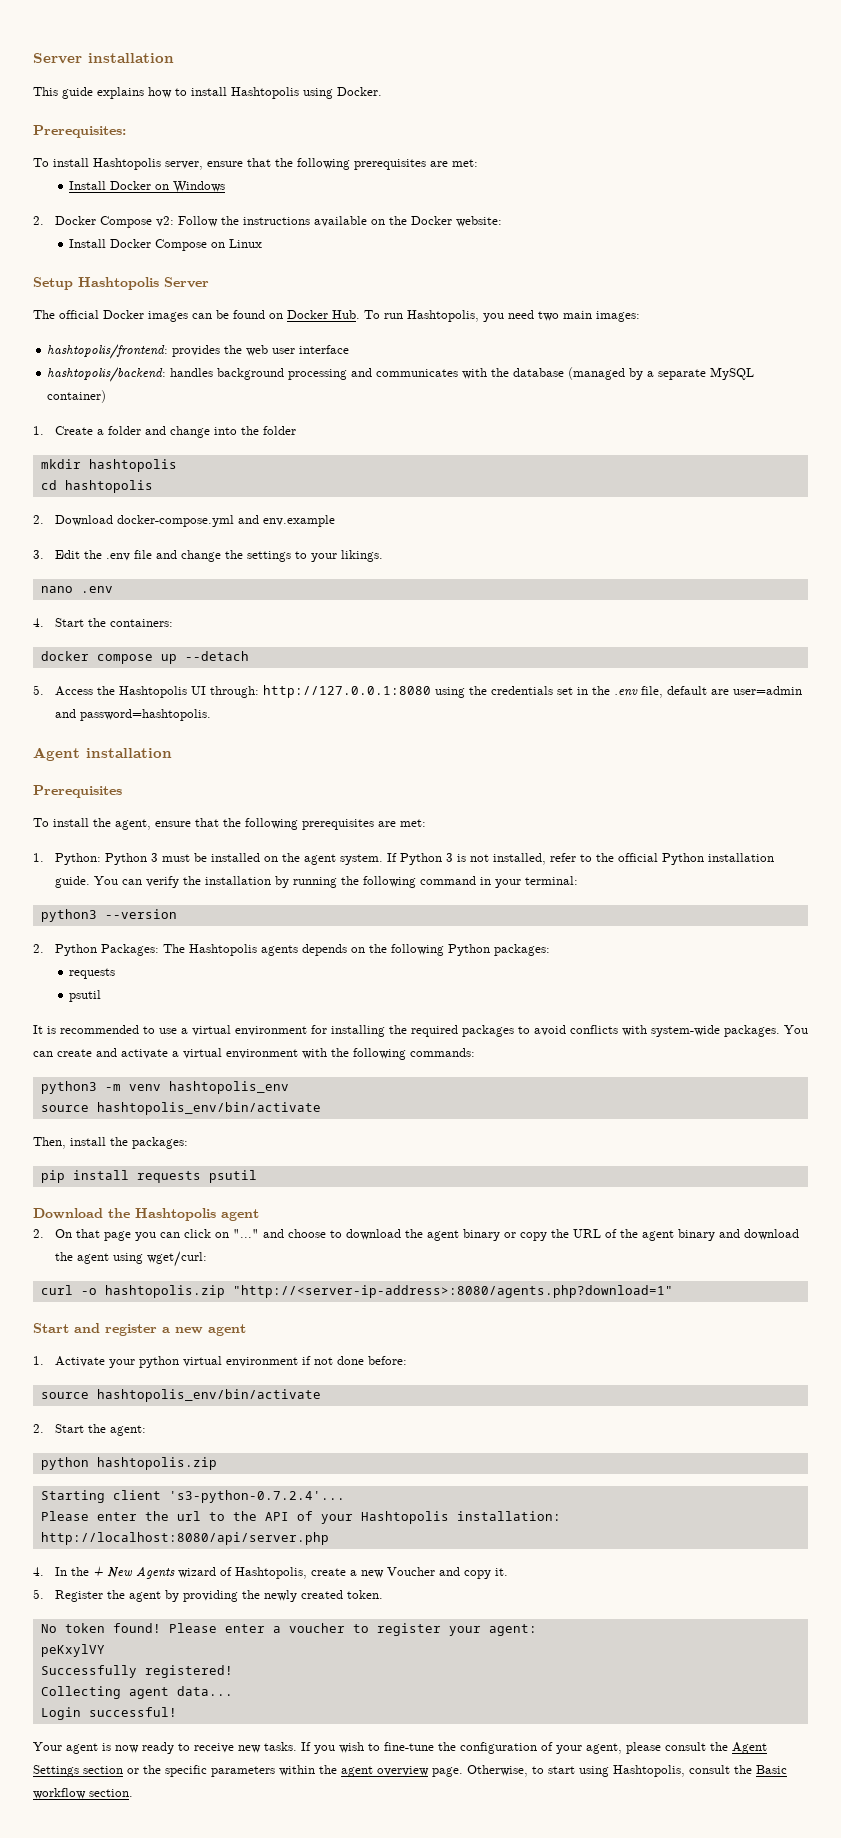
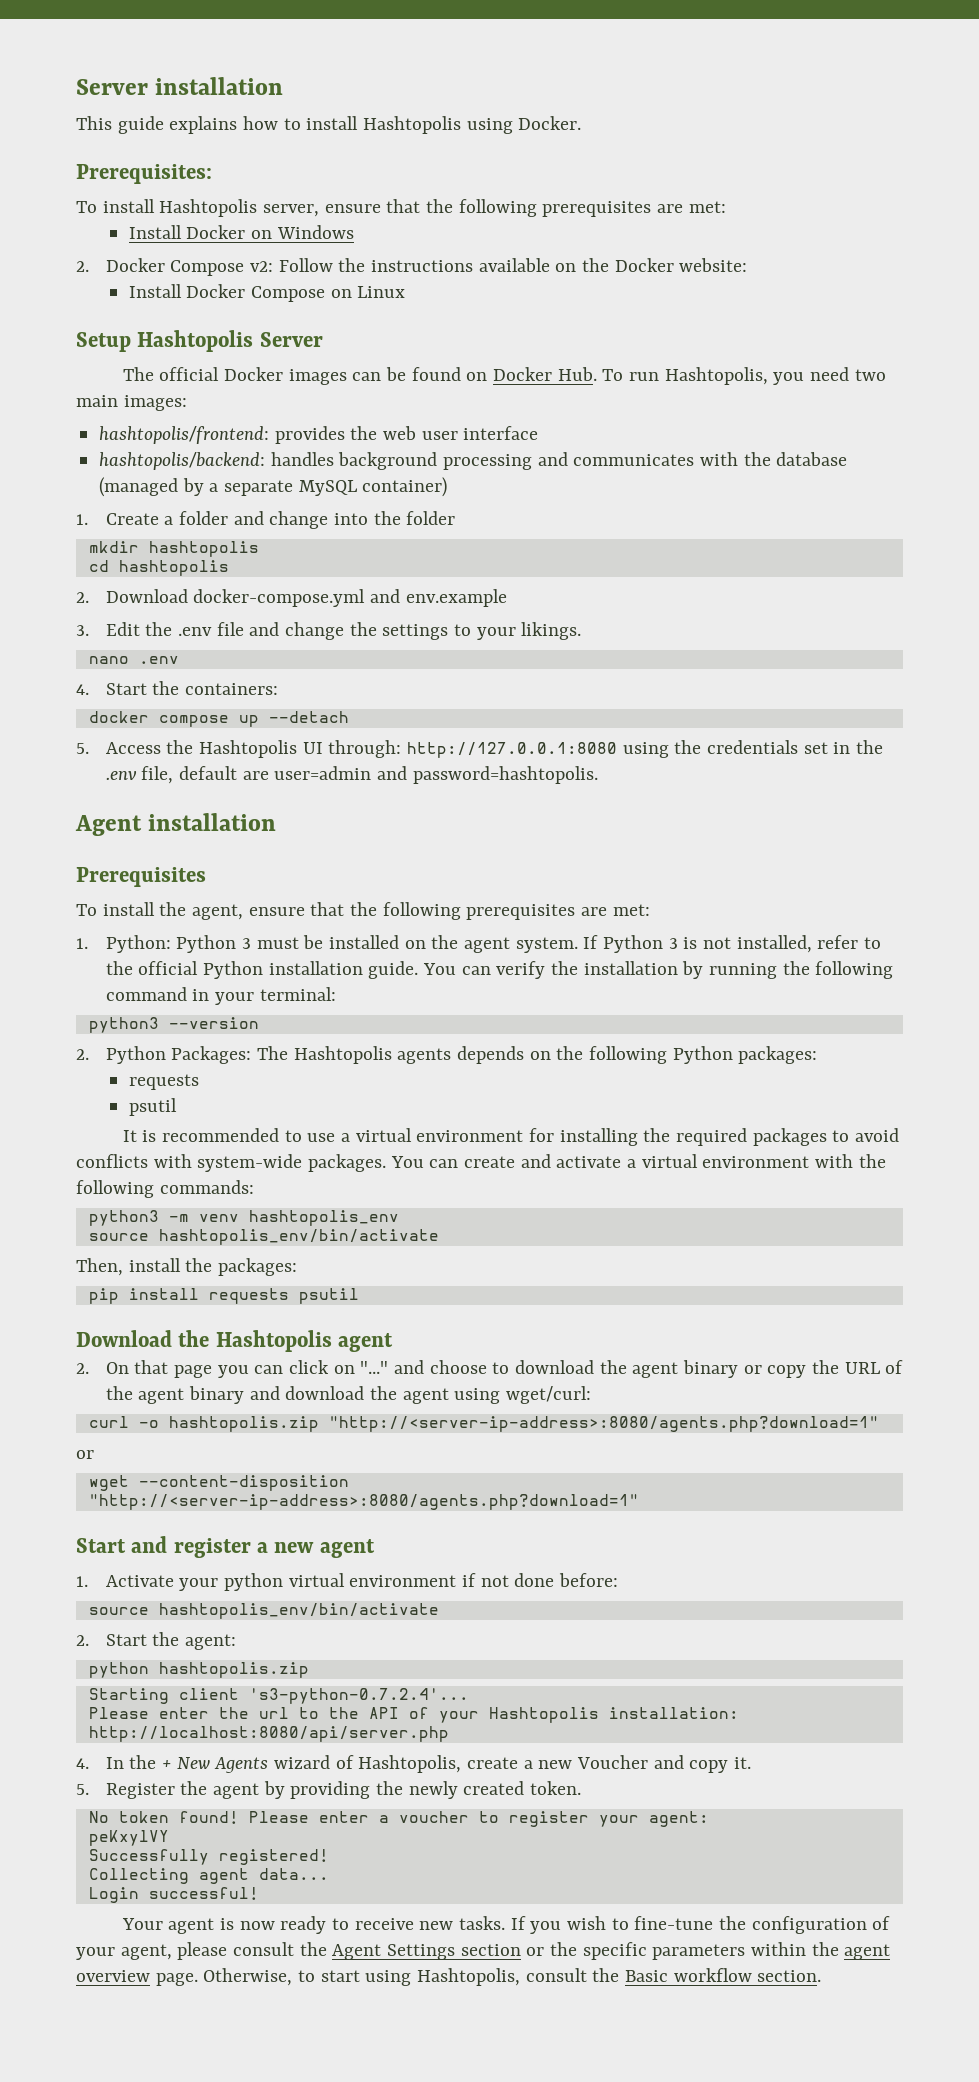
(673, 1291) none -> [76,1450,94,1459] [88,1475,349,1491] [88,1494,639,1510] // or // wget --content-disposition "http://<server-ip-address>:8080/agents.php?download=1"

